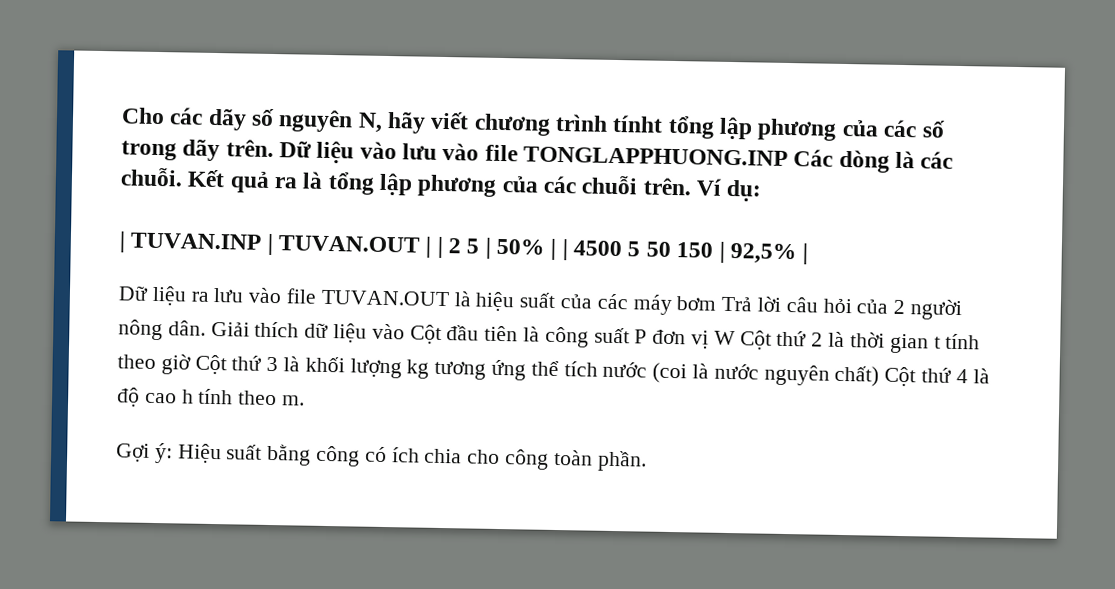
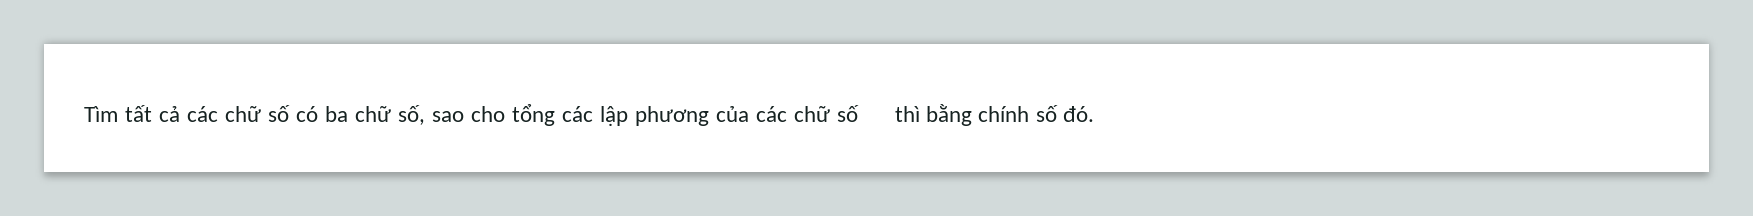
[121,107,945,141] [121,139,954,173] [120,167,763,202] [119,231,809,265] [118,285,963,321] [118,319,981,354] [117,354,990,387] [116,387,306,407] [116,442,647,472] Cho các dãy số nguyên N, hãy viết chương trình tínht tổng lập phương của các số trong dãy trên. Dữ liệu vào lưu vào file TONGLAPPHUONG.INP Các dòng là các chuỗi. Kết quả ra là tổng lập phương của các chuỗi trên. Ví dụ: // | TUVAN.INP | TUVAN.OUT | | 2 5 | 50% | | 4500 5 50 150 | 92,5% | // Dữ liệu ra lưu vào file TUVAN.OUT là hiệu suất của các máy bơm Trả lời câu hỏi của 2 người nông dân. Giải thích dữ liệu vào Cột đầu tiên là công suất P đơn vị W Cột thứ 2 là thời gian t tính theo giờ Cột thứ 3 là khối lượng kg tương ứng thể tích nước (coi là nước nguyên chất) Cột thứ 4 là độ cao h tính theo m. // Gợi ý: Hiệu suất bằng công có ích chia cho công toàn phần. -> [84,104,1094,126] Tìm tất cả các chữ số có ba chữ số, sao cho tổng các lập phương của các chữ số thì bằng chính số đó.

